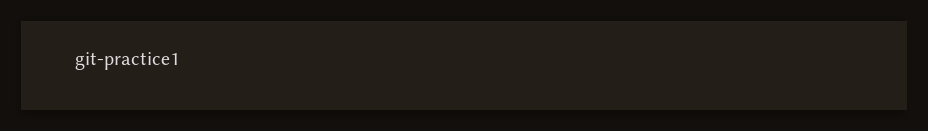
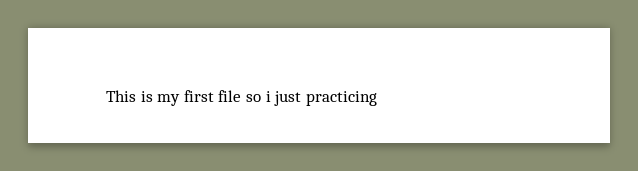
[75,52,179,70] git-practice1 -> [106,90,377,106] This is my first file so i just practicing

